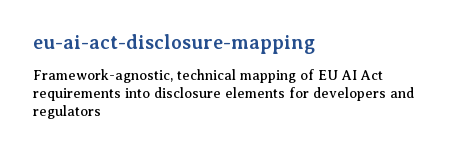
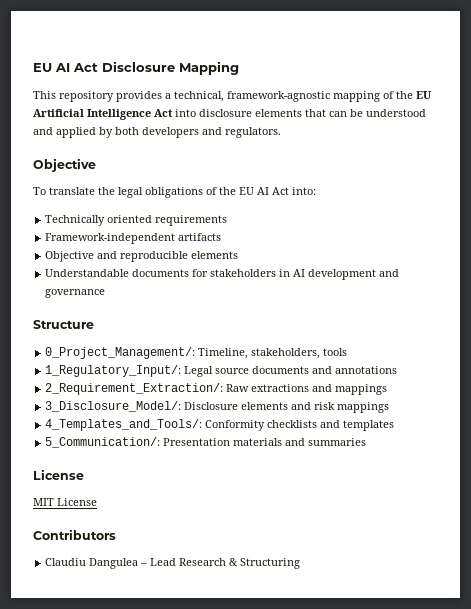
[33,34,315,54] [33,69,383,83] [33,87,414,101] [33,105,101,119] eu-ai-act-disclosure-mapping // Framework-agnostic, technical mapping of EU AI Act requirements into disclosure elements for developers and regulators -> [33,61,239,75] [33,91,432,102] [33,109,426,120] [33,127,281,138] [33,158,96,172] [33,187,316,198] [45,215,228,226] [45,233,222,244] [45,251,239,262] [45,269,400,280] [45,289,106,298] [33,320,94,329] [45,347,348,359] [45,365,398,377] [45,383,388,395] [45,401,390,413] [45,419,395,431] [45,437,367,448] [33,469,84,480] [33,498,97,506] [33,529,116,540] [45,558,301,569] EU AI Act Disclosure Mapping // This repository provides a technical, framework-agnostic mapping of the EU Artificial Intelligence Act into disclosure elements that can be understood and applied by both developers and regulators. // Objective // To translate the legal obligations of the EU AI Act into: // Technically oriented requirements // Framework-independent artifacts // Objective and reproducible elements // Understandable documents for stakeholders in AI development and governance // Structure // 0_Project_Management/: Timeline, stakeholders, tools // 1_Regulatory_Input/: Legal source documents and annotations // 2_Requirement_Extraction/: Raw extractions and mappings // 3_Disclosure_Model/: Disclosure elements and risk mappings // 4_Templates_and_Tools/: Conformity checklists and templates // 5_Communication/: Presentation materials and summaries // License // MIT License // Contributors // Claudiu Dangulea – Lead Research & Structuring

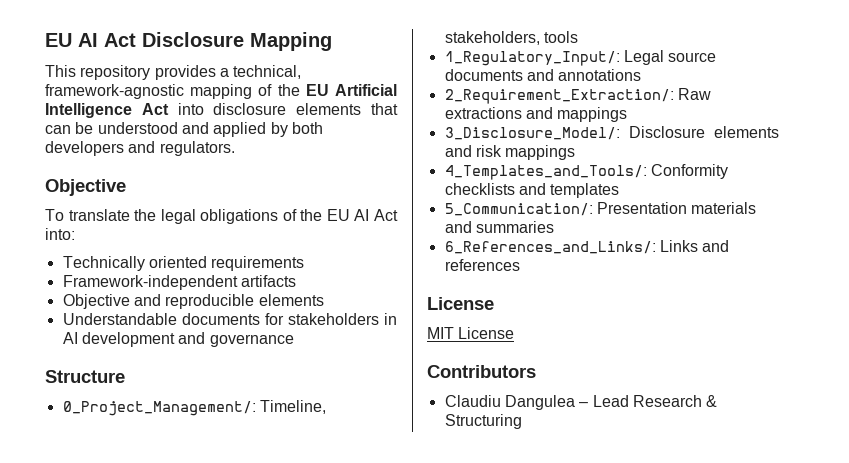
(367, 442) none -> [444,240,730,254] [444,259,520,271] // 6_References_and_Links/: Links and references

